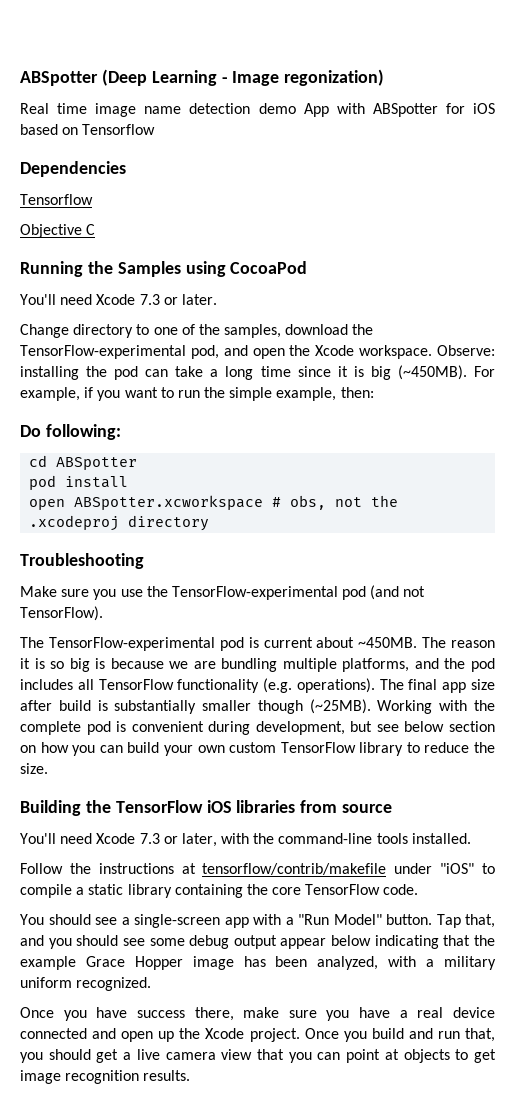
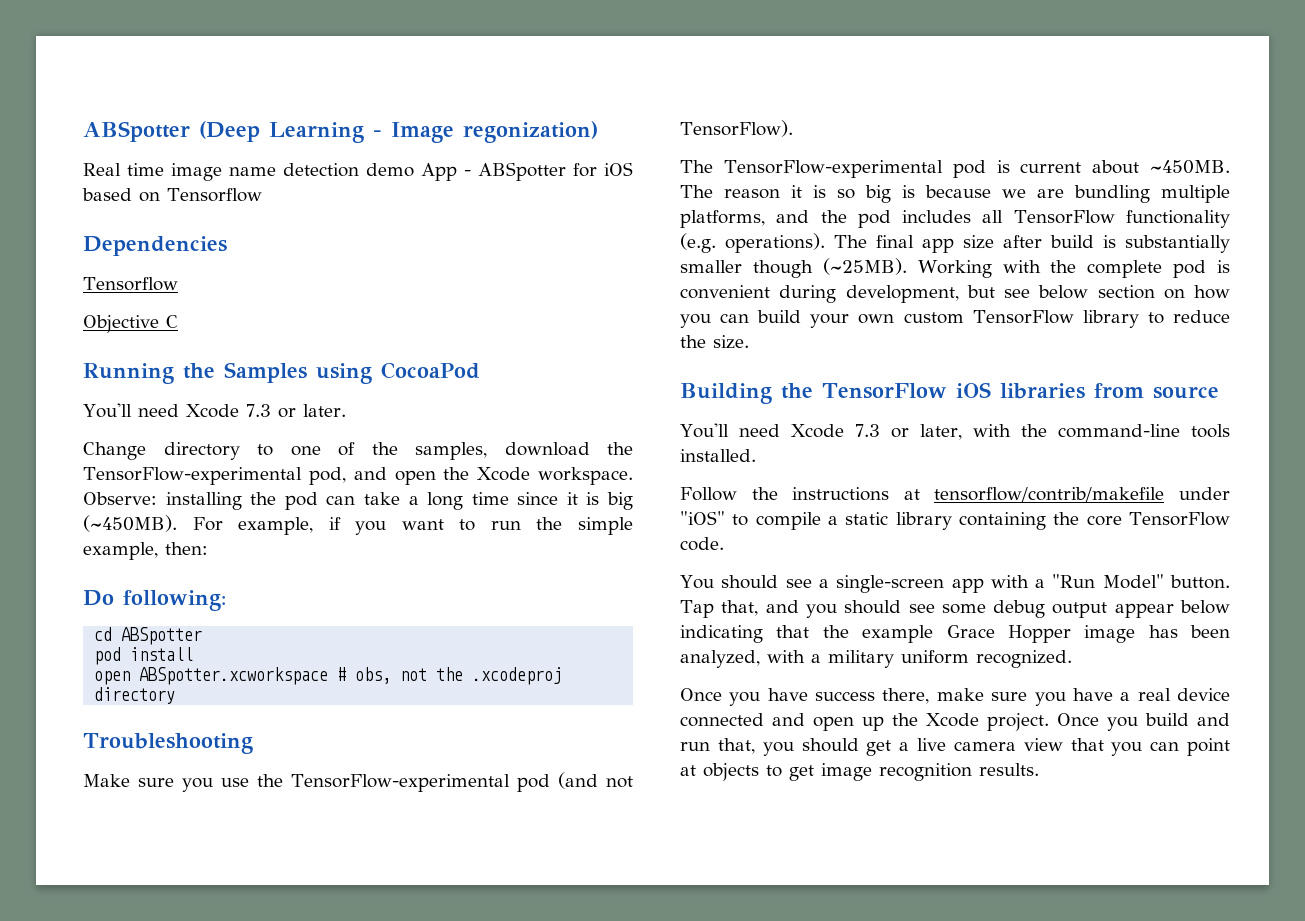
[336,103,365,114] with -> [464,170,471,176] -

